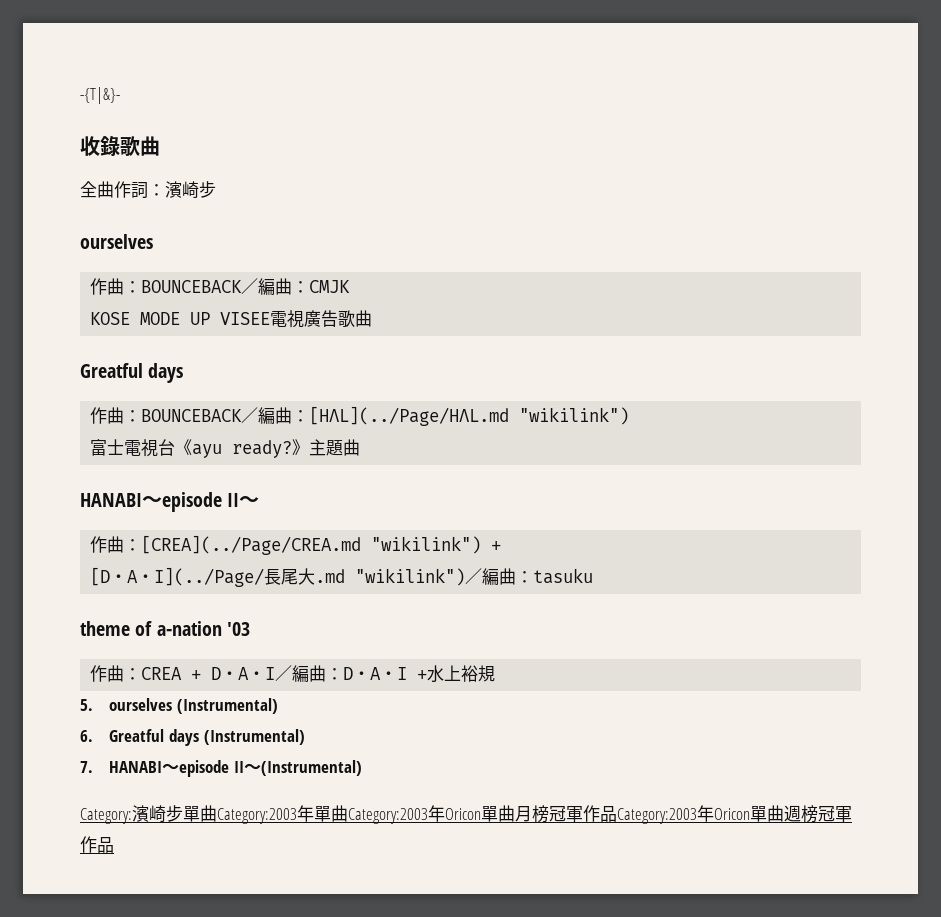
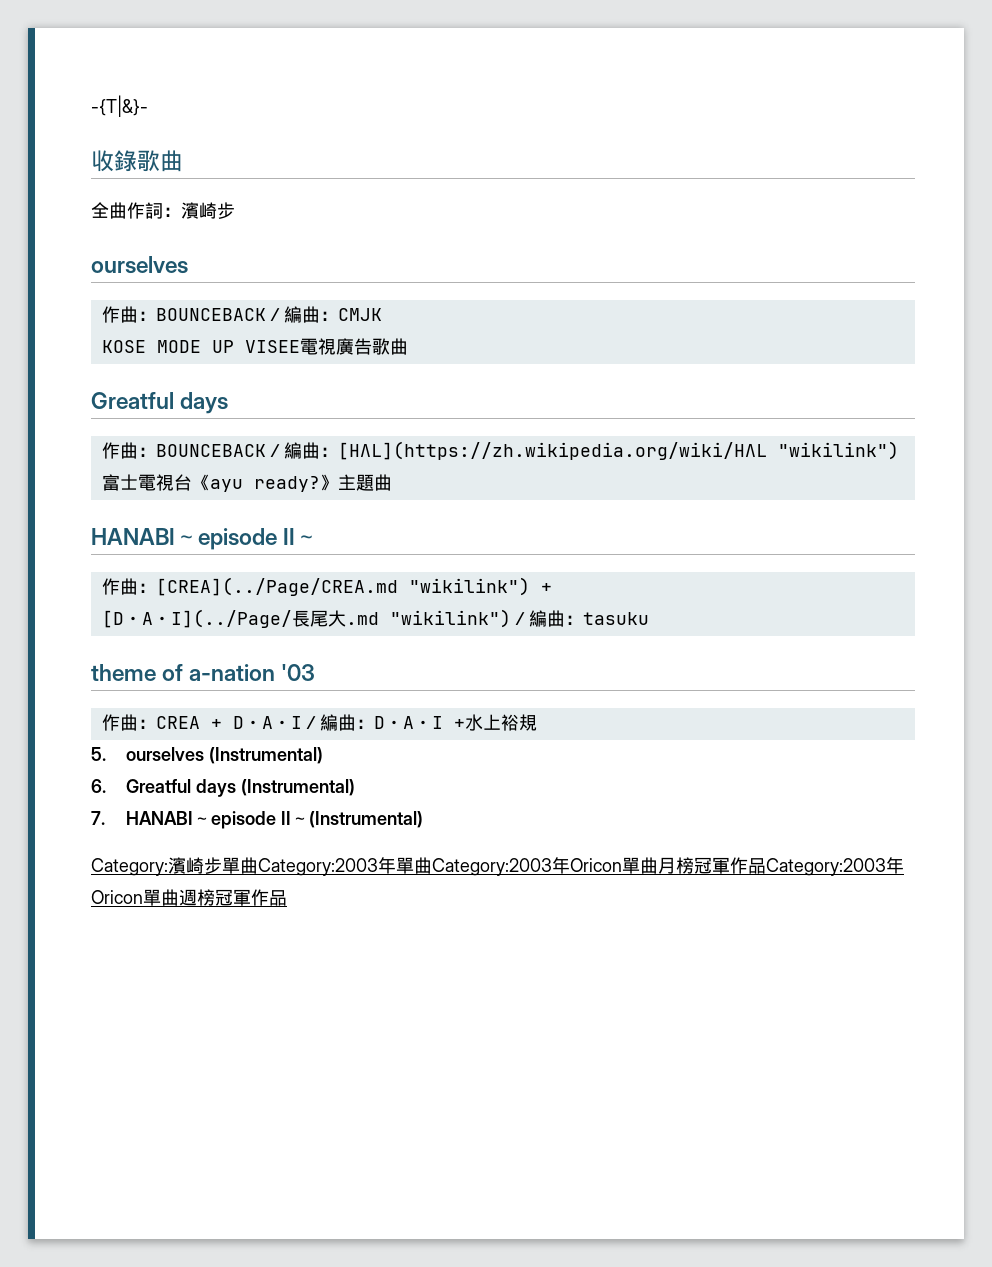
[309,406,510,426] [HΛL](../Page/HΛL.md -> [337,441,767,460] [HΛL](https://zh.wikipedia.org/wiki/HΛL

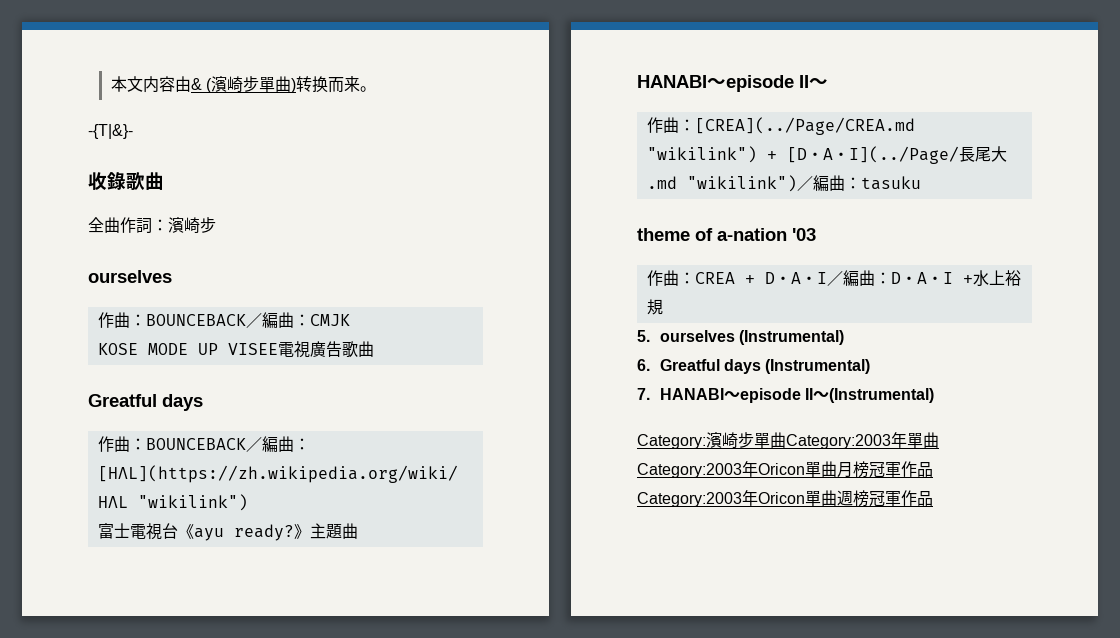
(91, 106) none -> [110,76,376,93] 本文内容由& (濱崎步單曲)转换而来。 //
(552, 588) // -> (777, 155) none

